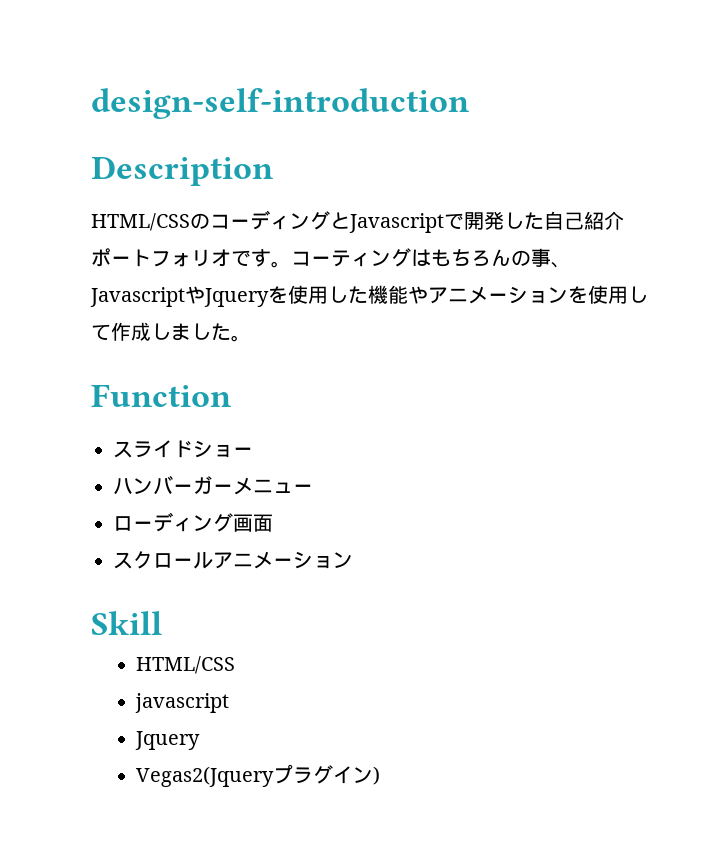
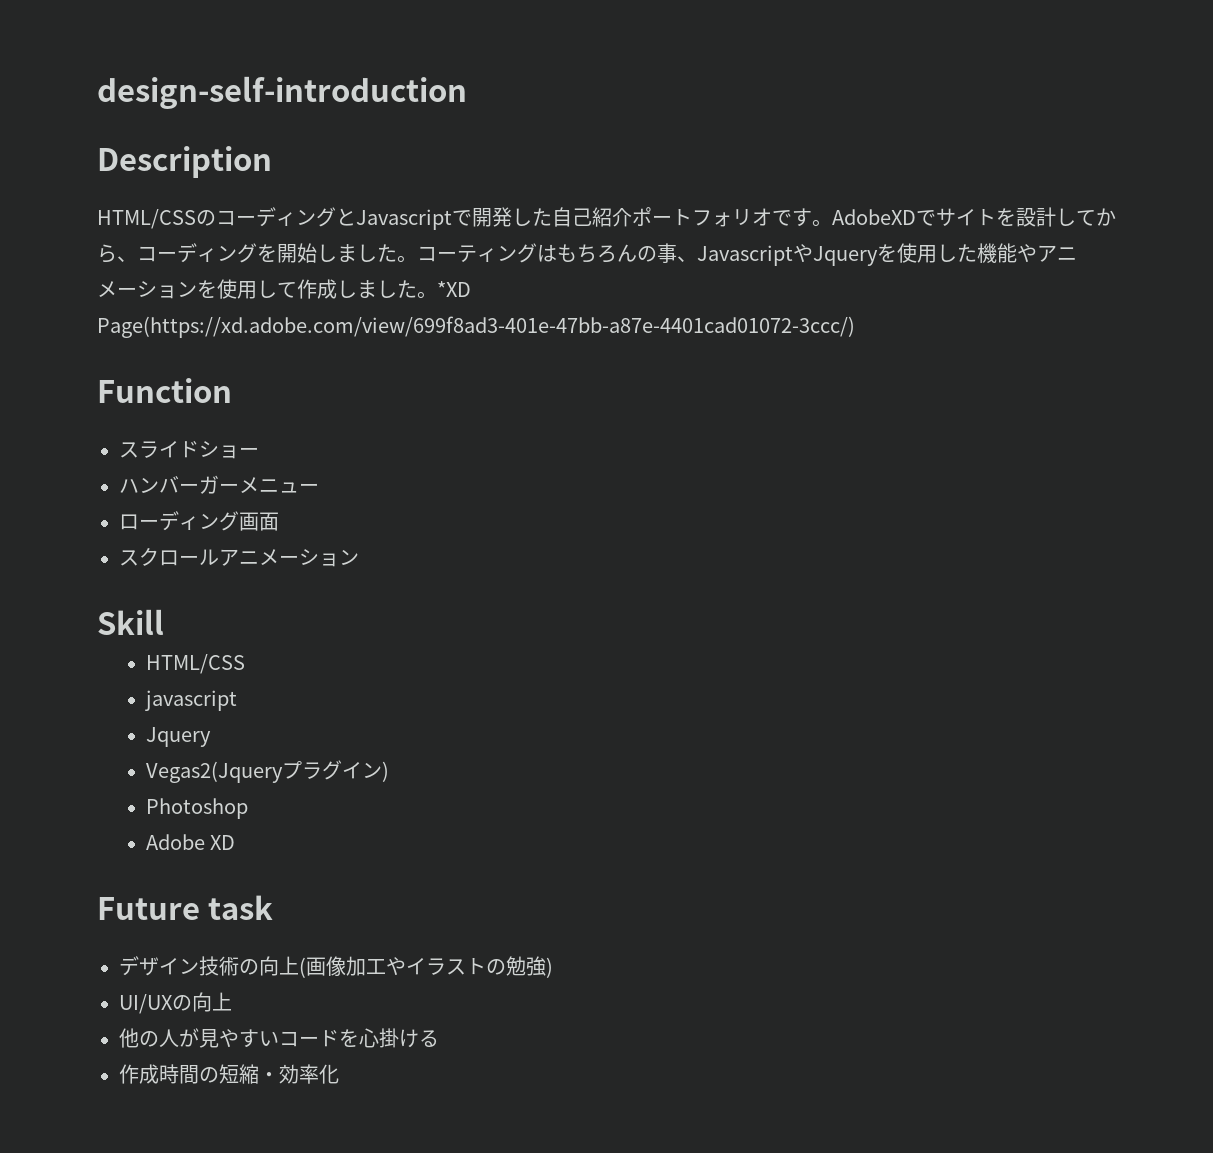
(291, 264) none -> [832,207,1116,227] [97,243,417,263] AdobeXDでサイトを設計してから、コーディングを開始しました。
(251, 338) none -> [437,281,471,297] [97,316,855,338] *XD Page(https://xd.adobe.com/view/699f8ad3-401e-47bb-a87e-4401cad01072-3ccc/)
(380, 775) none -> [145,798,248,819] [145,834,236,850] [97,895,274,920] [119,956,553,978] [119,992,232,1014] [119,1028,439,1048] [119,1064,339,1084] // Photoshop // Adobe XD // Future task // デザイン技術の向上(画像加工やイラストの勉強) // UI/UXの向上 // 他の人が見やすいコードを心掛ける // 作成時間の短縮・効率化

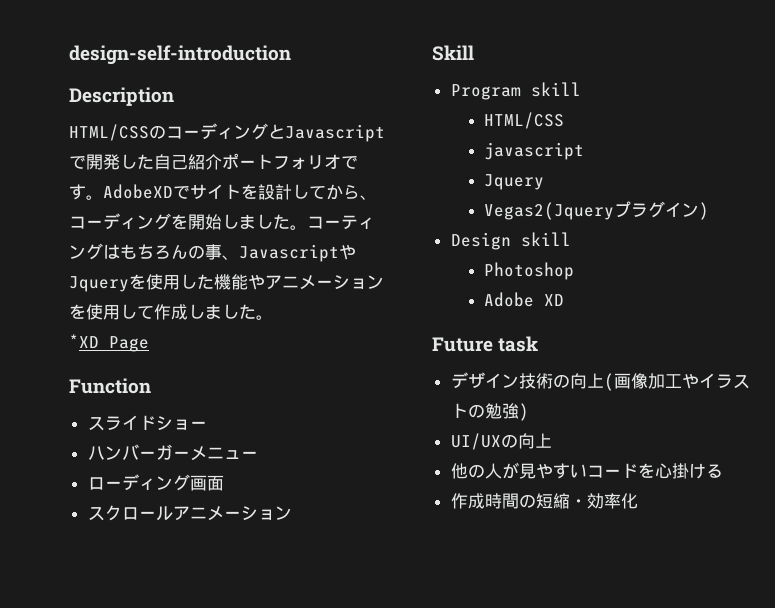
[437,281,471,297] [97,316,855,338] *XD Page(https://xd.adobe.com/view/699f8ad3-401e-47bb-a87e-4401cad01072-3ccc/) -> [69,334,149,352] // *XD Page
(164, 622) none -> [450,82,581,100] // Program skill
(389, 771) none -> [450,232,571,250] // Design skill

